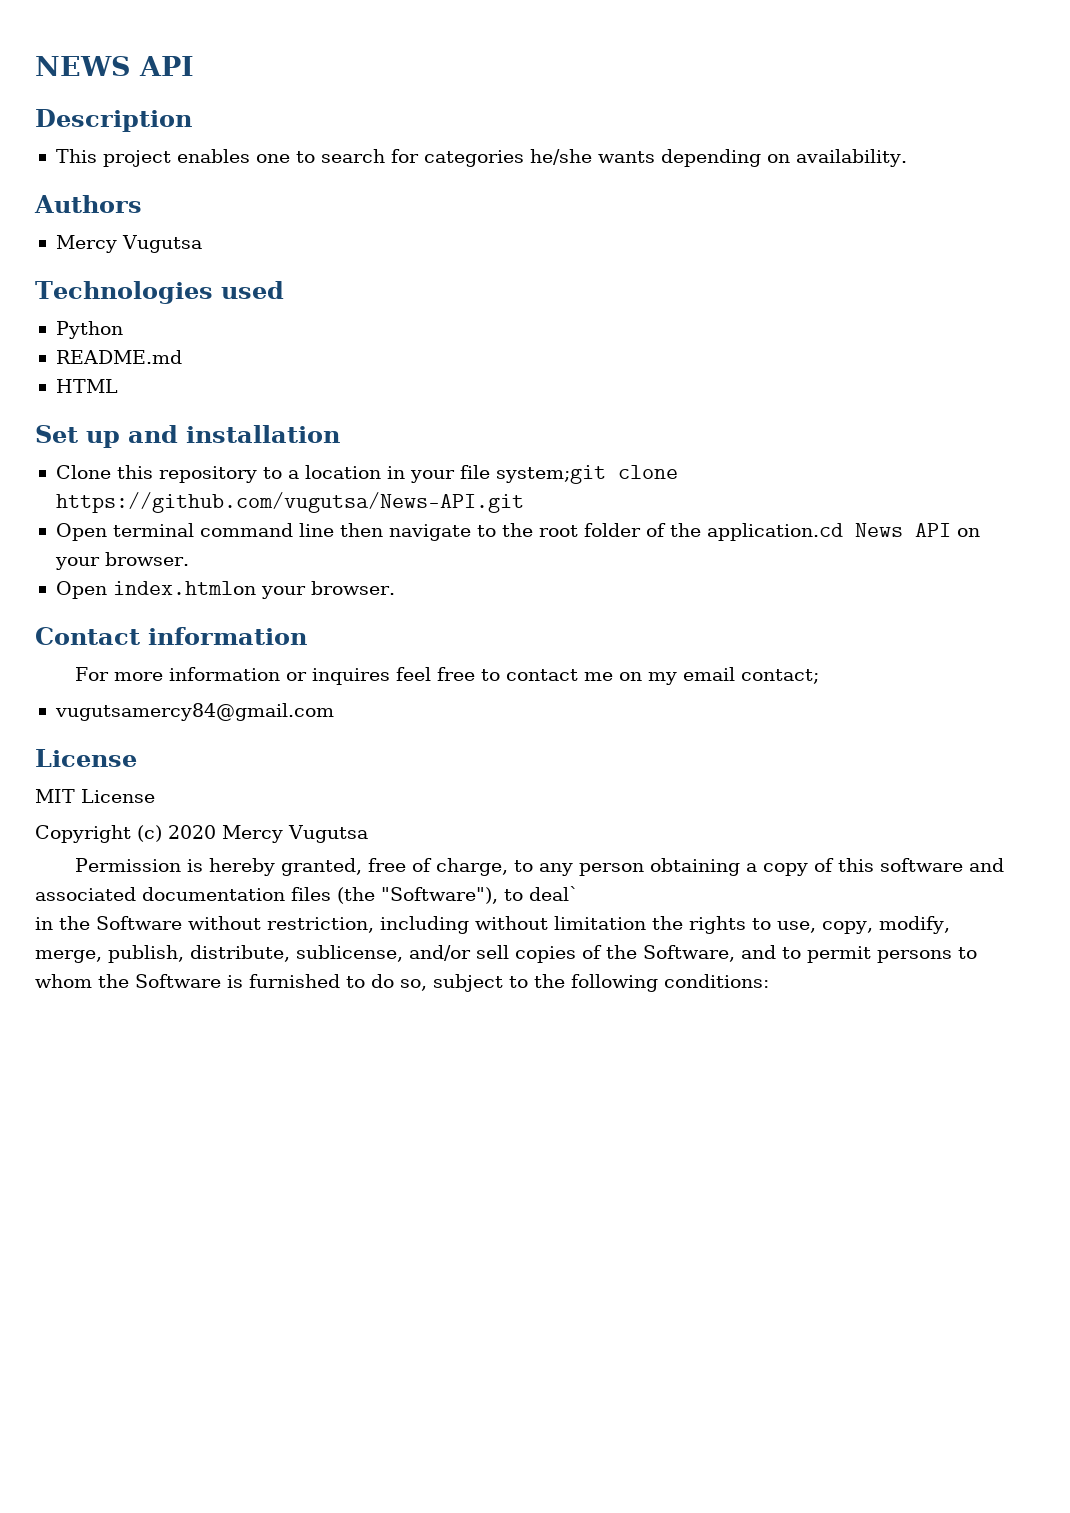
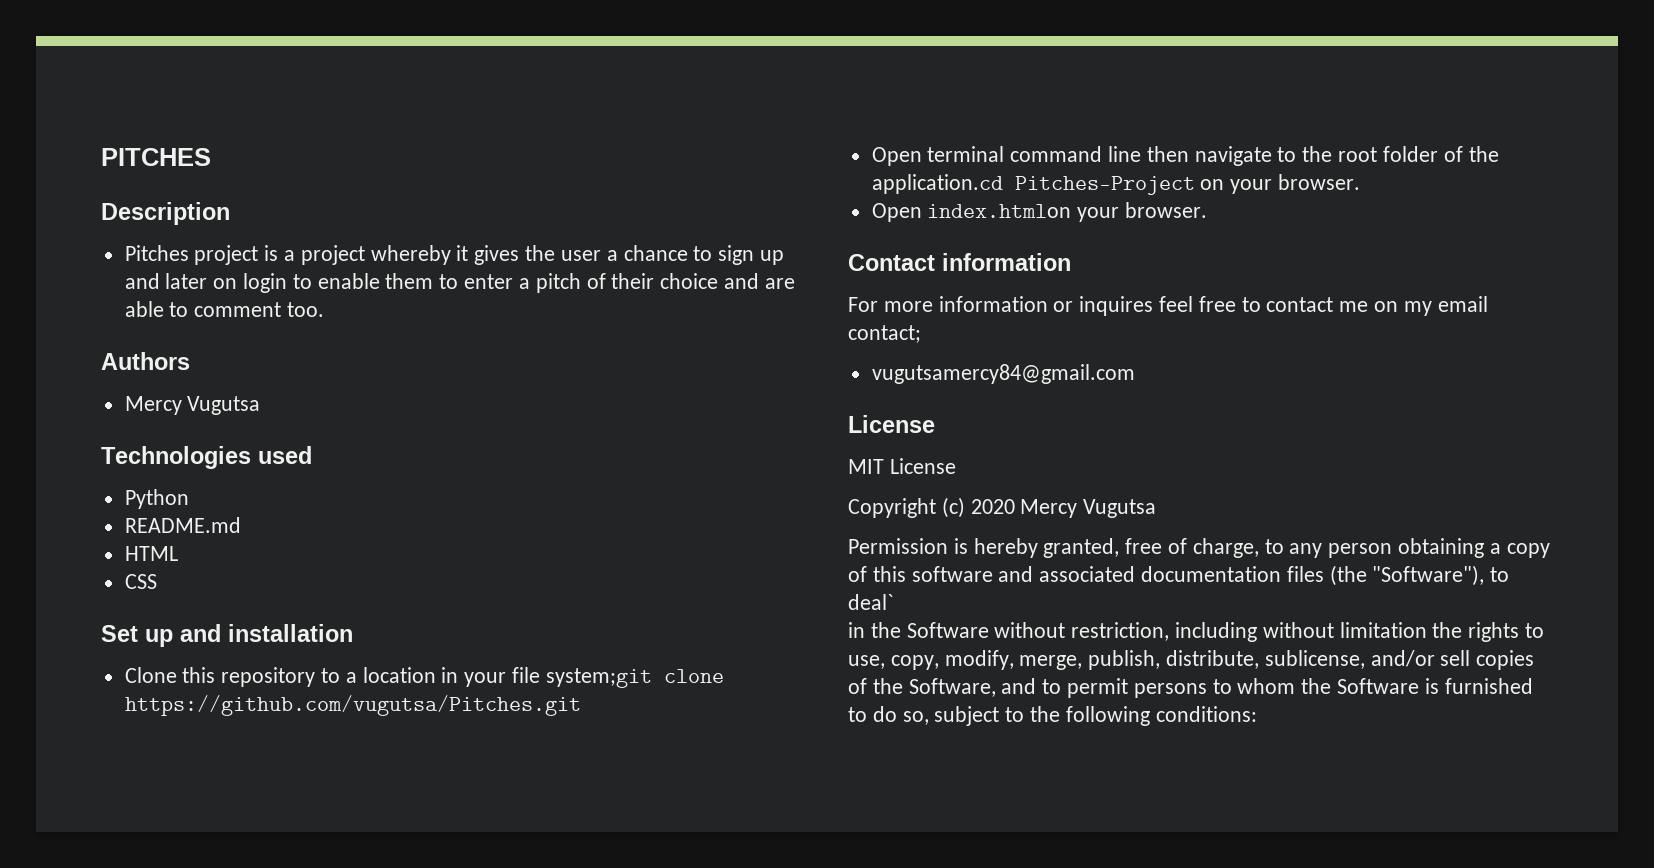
[35,56,194,76] NEWS API -> [101,148,211,166] PITCHES
[55,149,907,167] This project enables one to search for categories he/she wants depending on availability. -> [124,245,784,265] [124,273,795,293] [124,301,325,317] Pitches project is a project whereby it gives the user a chance to sign up and later on login to enable them to enter a pitch of their choice and are able to comment too.
(118, 386) none -> [124,574,157,589] // CSS
[55,492,524,513] https://github.com/vugutsa/News-API.git -> [124,695,581,716] https://github.com/vugutsa/Pitches.git
[854,523,951,537] News API -> [1014,176,1195,195] Pitches-Project

